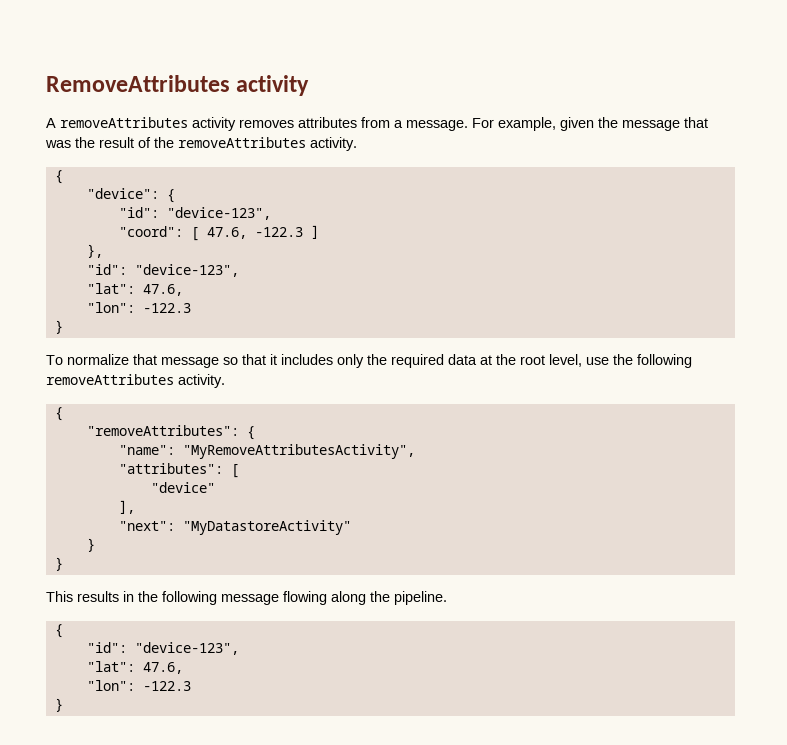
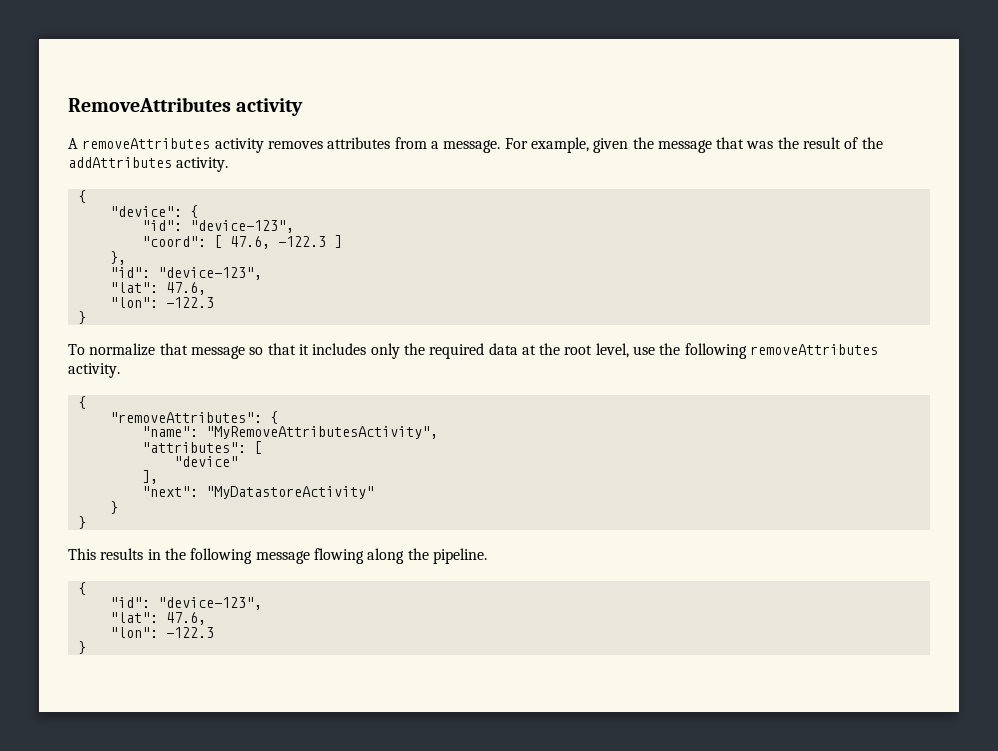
[178,137,306,148] removeAttributes -> [68,157,172,168] addAttributes

